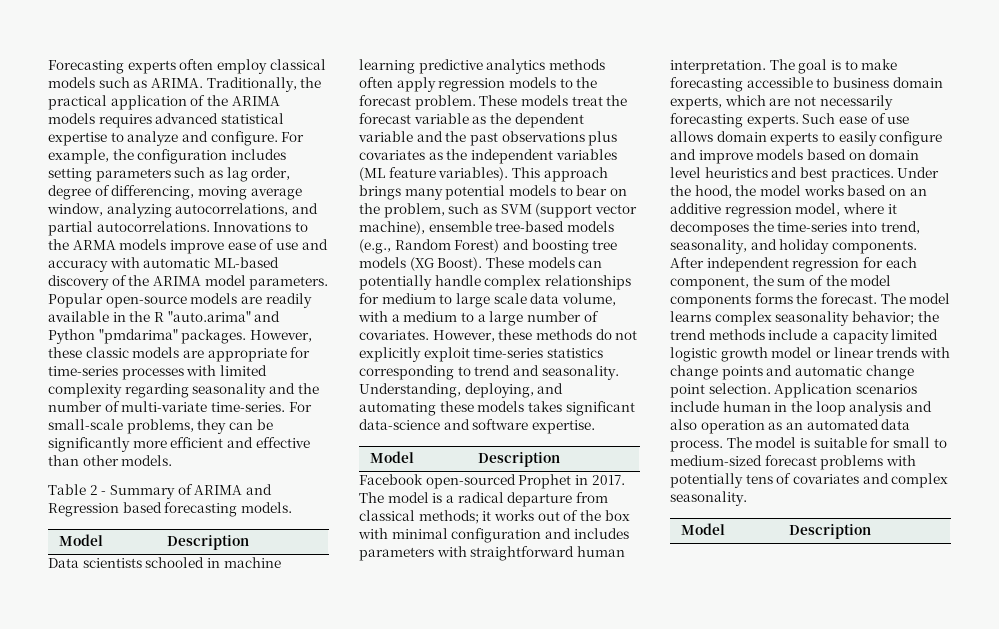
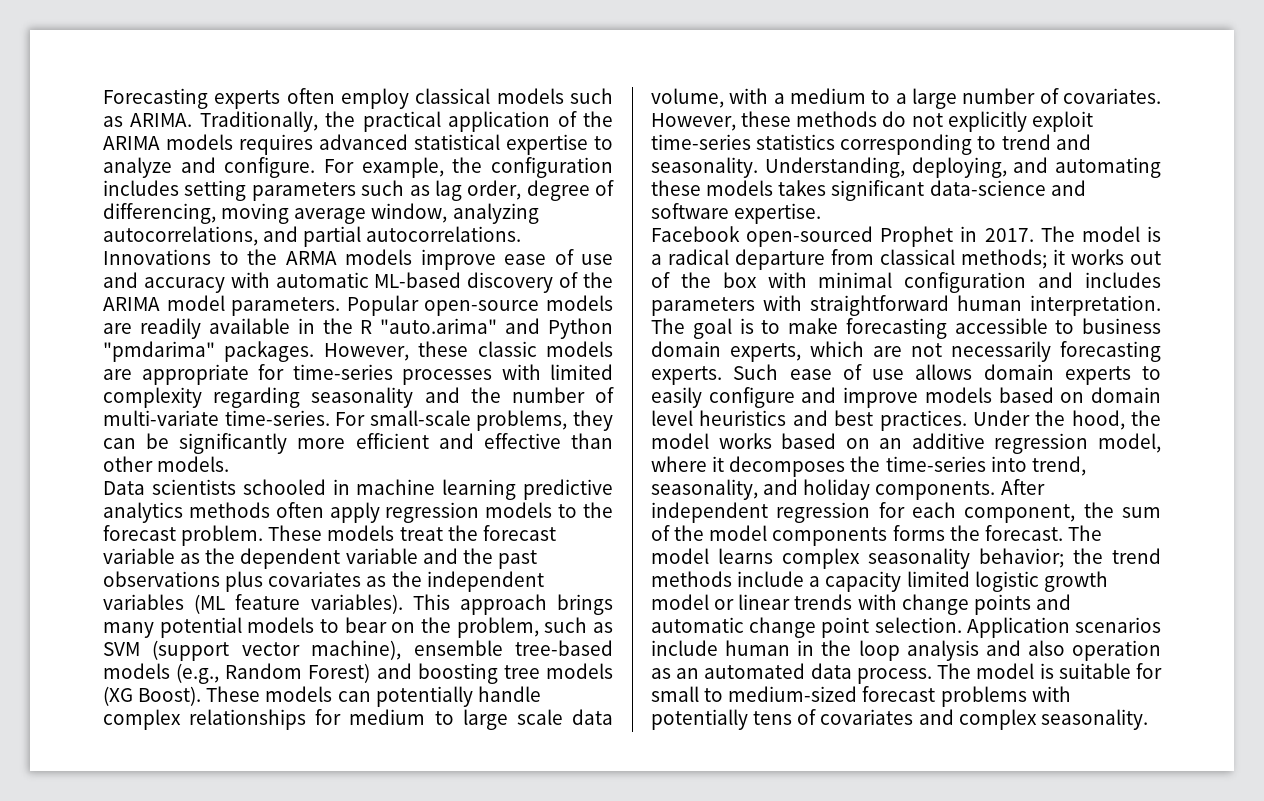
[48,484,272,499] [48,502,292,517] [58,534,103,546] [166,535,249,550] // Table 2 - Summary of ARIMA and Regression based forecasting models. // Model | Description -> (230, 464) none
[369,451,414,463] [477,452,560,467] // Model | Description -> (822, 213) none
[680,523,725,535] [788,524,871,539] // Model | Description -> (1148, 719) none

